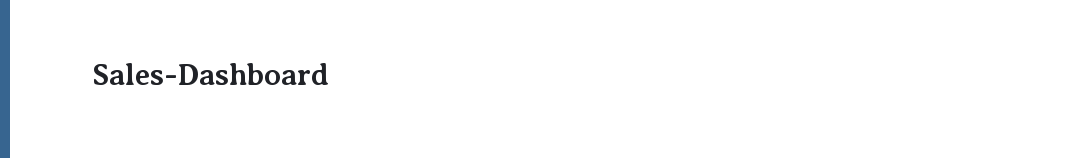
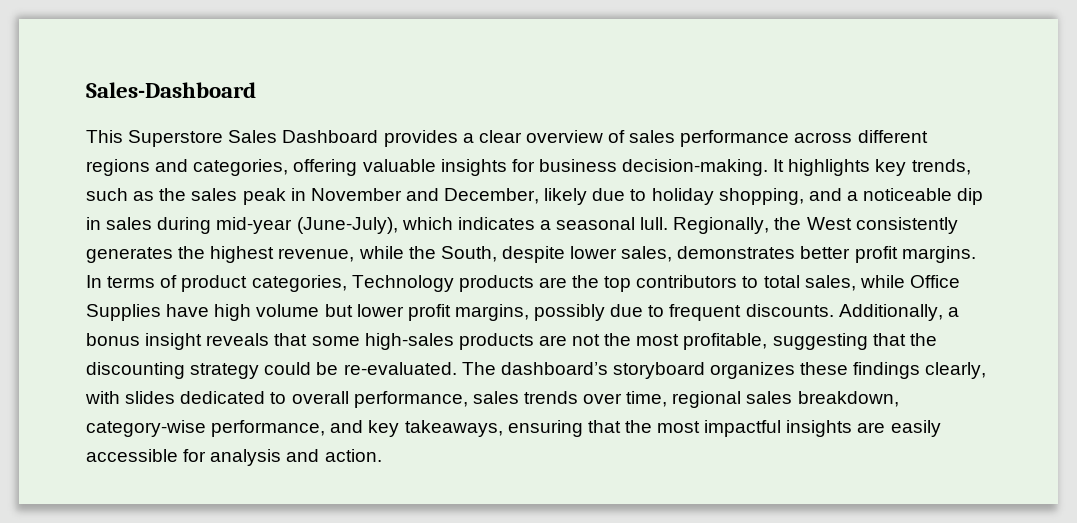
(329, 74) none -> [86,130,928,147] [86,159,971,176] [86,188,984,205] [86,217,958,234] [86,246,976,263] [86,275,960,292] [86,304,959,321] [86,333,937,350] [86,362,987,379] [85,391,899,408] [86,420,941,437] [86,449,382,466] // This Superstore Sales Dashboard provides a clear overview of sales performance across different regions and categories, offering valuable insights for business decision-making. It highlights key trends, such as the sales peak in November and December, likely due to holiday shopping, and a noticeable dip in sales during mid-year (June-July), which indicates a seasonal lull. Regionally, the West consistently generates the highest revenue, while the South, despite lower sales, demonstrates better profit margins. In terms of product categories, Technology products are the top contributors to total sales, while Office Supplies have high volume but lower profit margins, possibly due to frequent discounts. Additionally, a bonus insight reveals that some high-sales products are not the most profitable, suggesting that the discounting strategy could be re-evaluated. The dashboard’s storyboard organizes these findings clearly, with slides dedicated to overall performance, sales trends over time, regional sales breakdown, category-wise performance, and key takeaways, ensuring that the most impactful insights are easily accessible for analysis and action.

